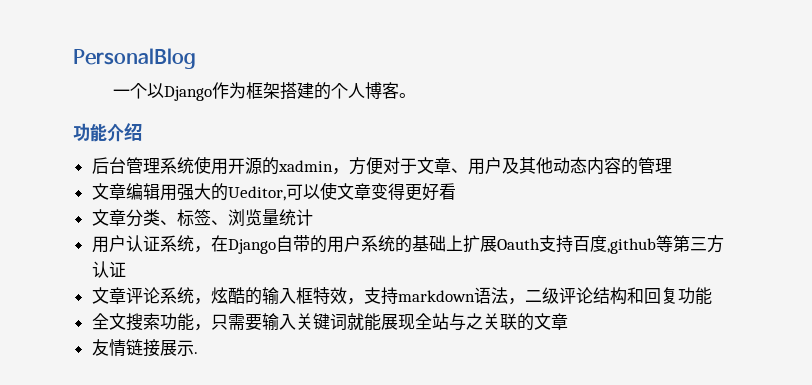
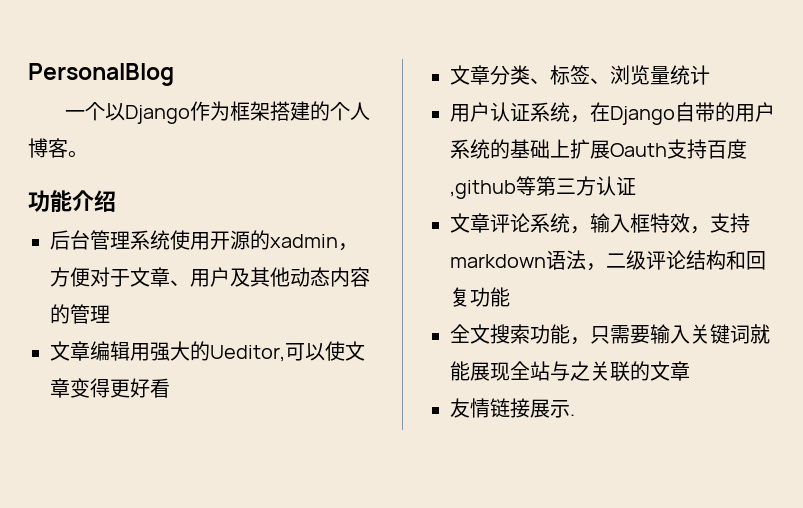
[210,287,262,305] 炫酷的 -> (590, 230) none

